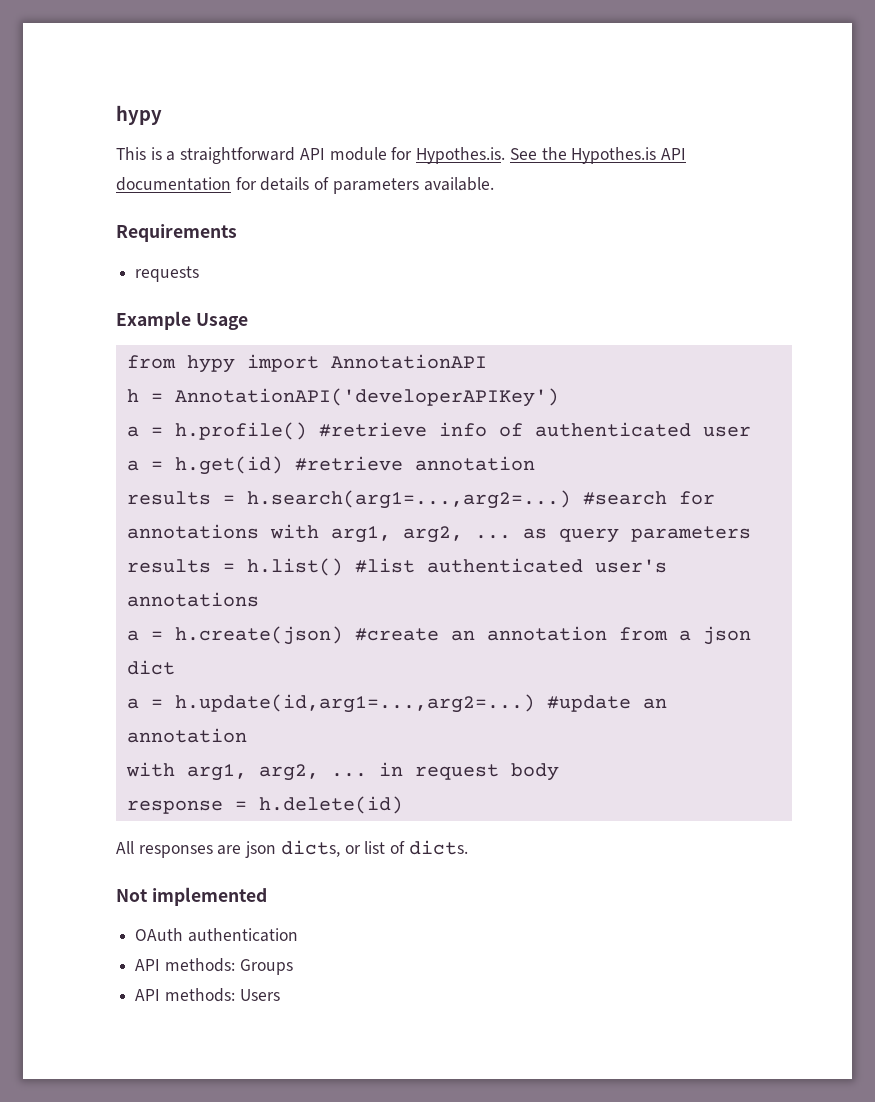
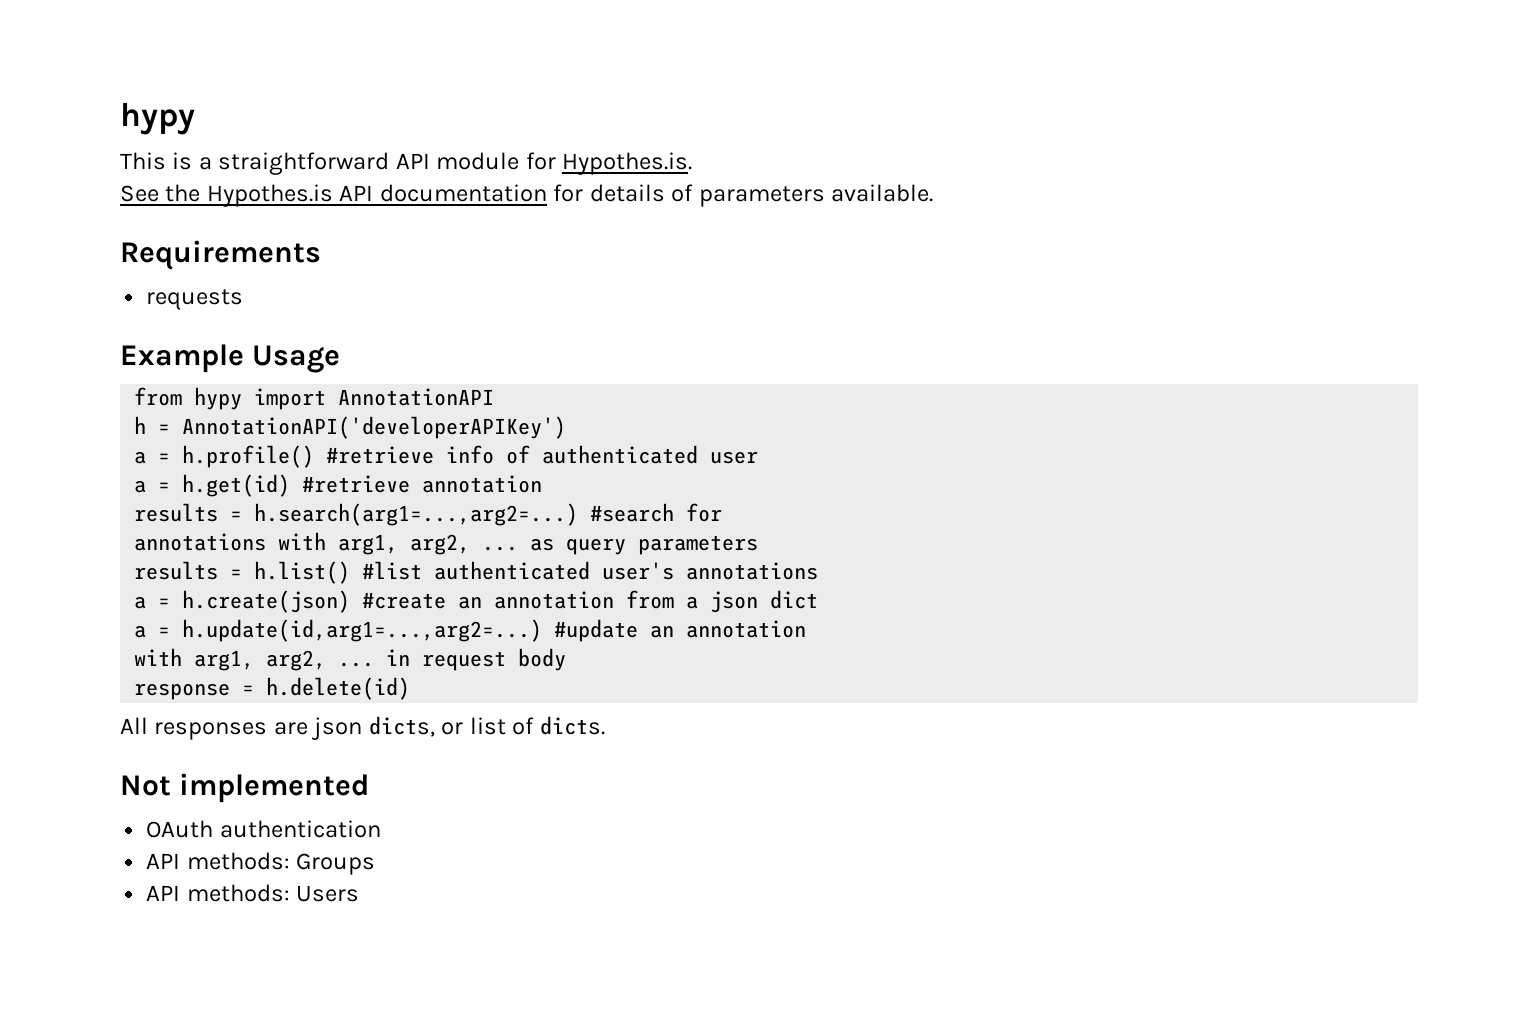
(506, 155) none -> (693, 163) //

